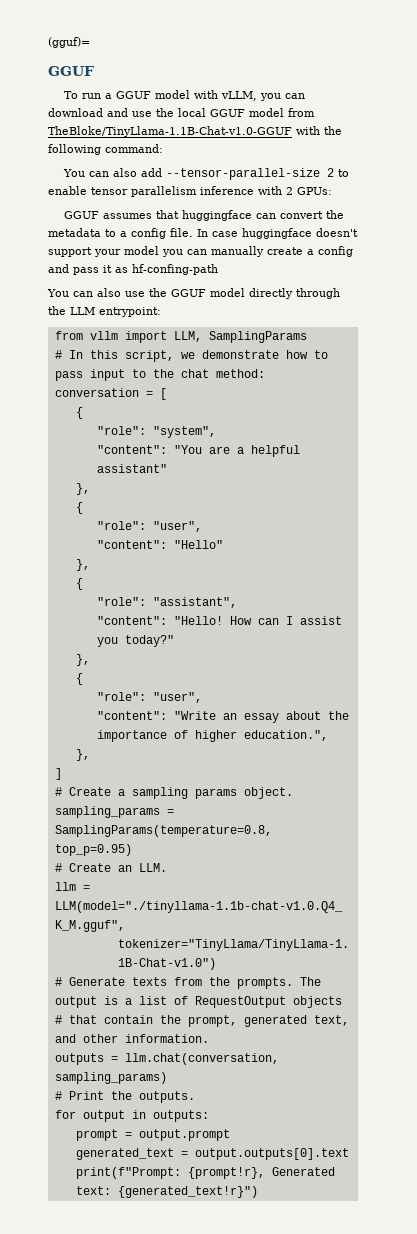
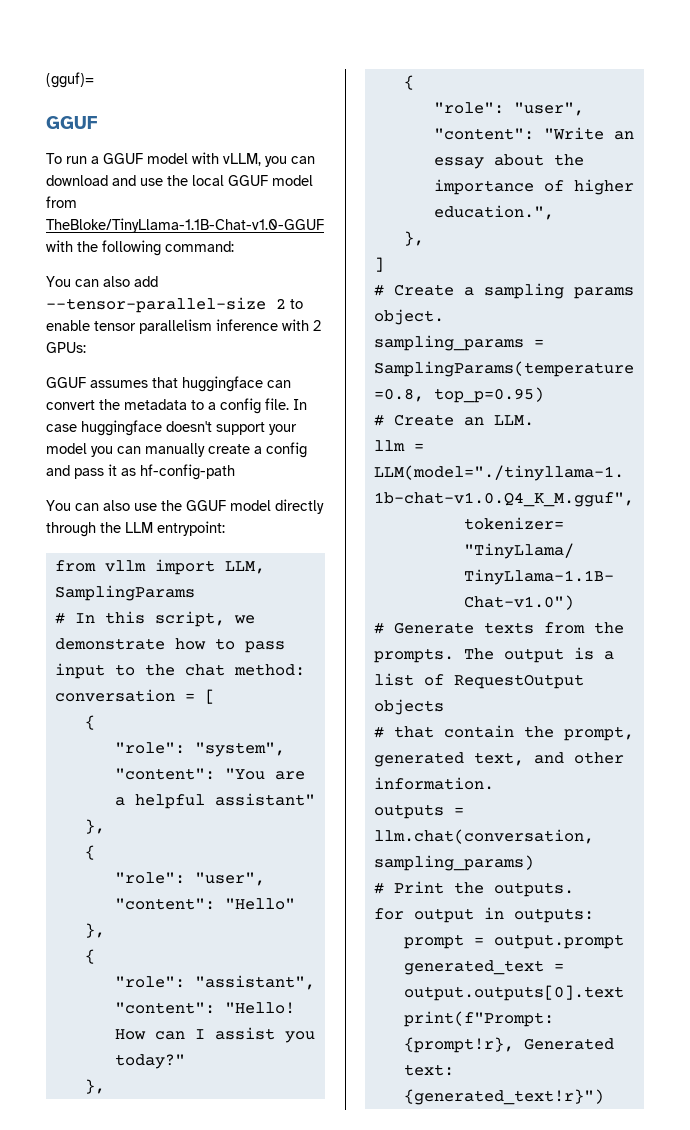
[132,264,218,275] hf-confing-path -> [140,464,235,480] hf-config-path

